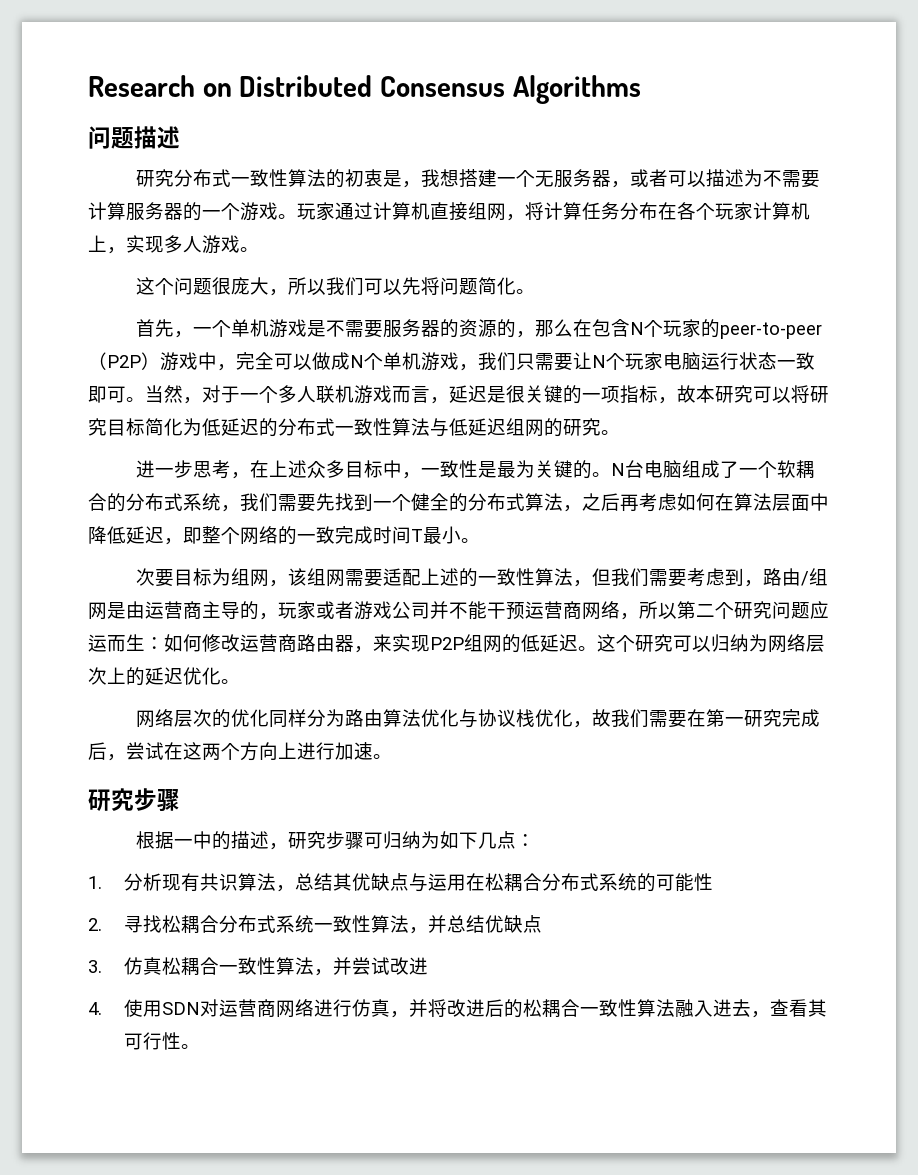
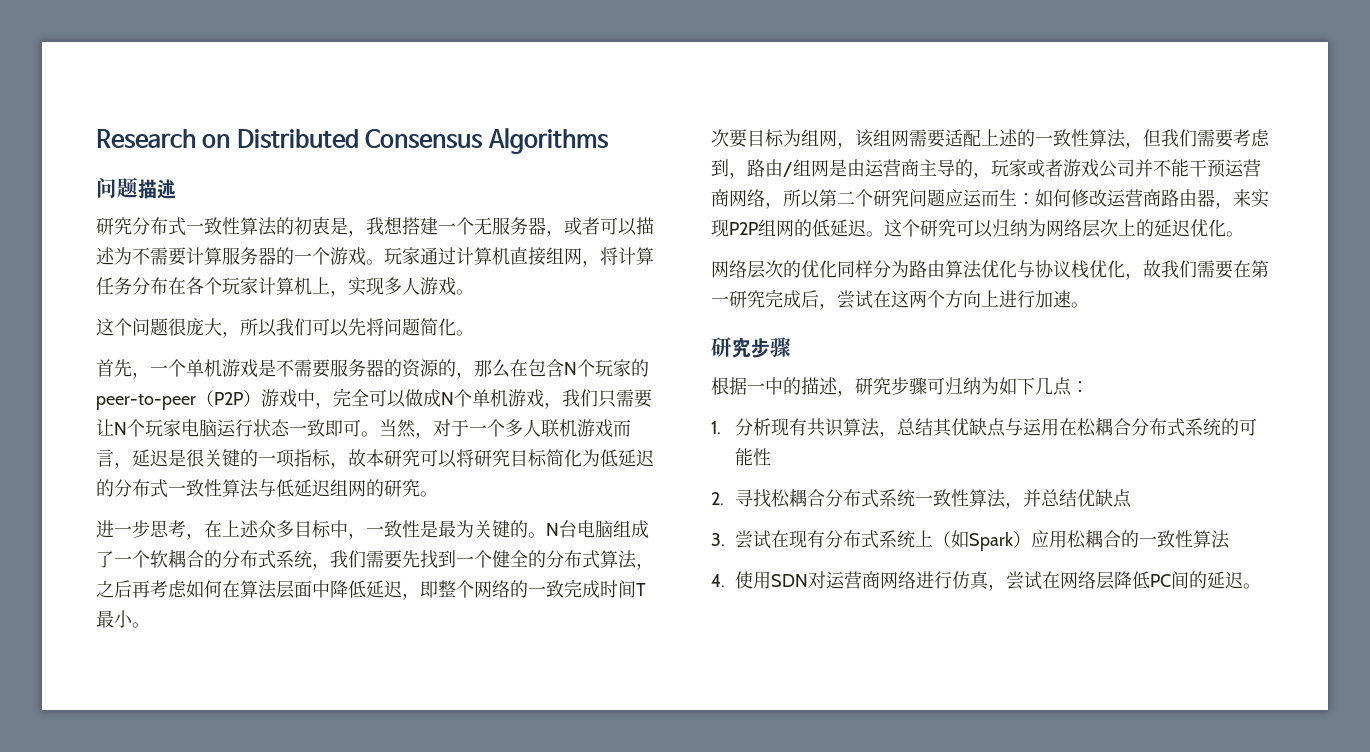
[124,957,429,976] 仿真松耦合一致性算法，并尝试改进 -> [735,529,1231,551] 尝试在现有分布式系统上（如Spark）应用松耦合的一致性算法
[409,999,828,1018] [124,1032,182,1050] 并将改进后的松耦合一致性算法融入进去，查看其可行性 -> [1006,571,1244,590] 尝试在网络层降低PC间的延迟

